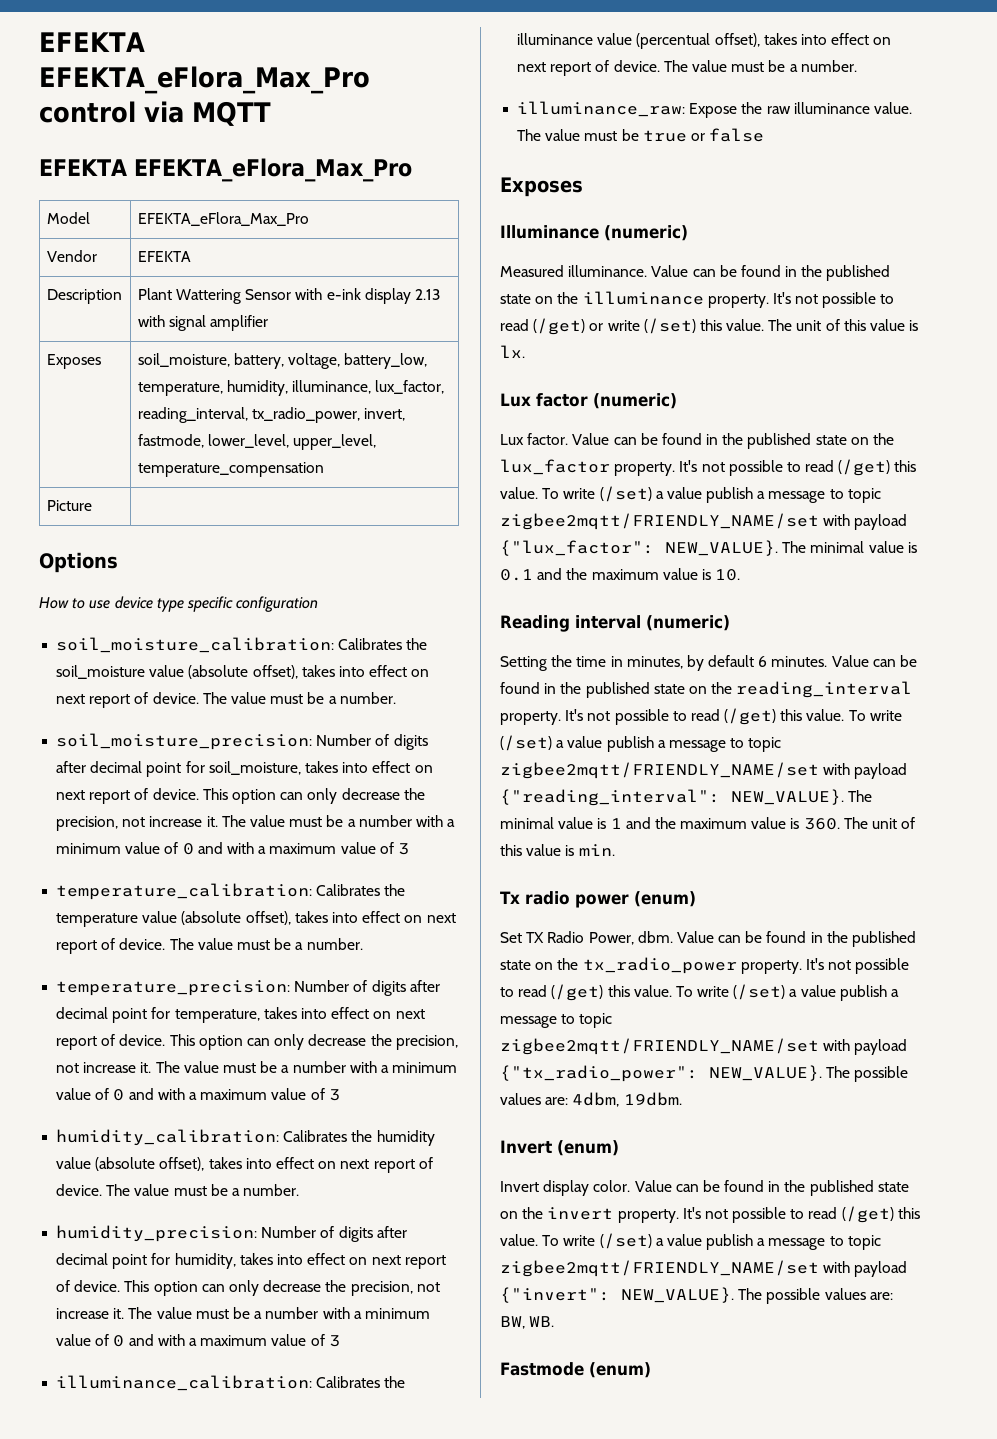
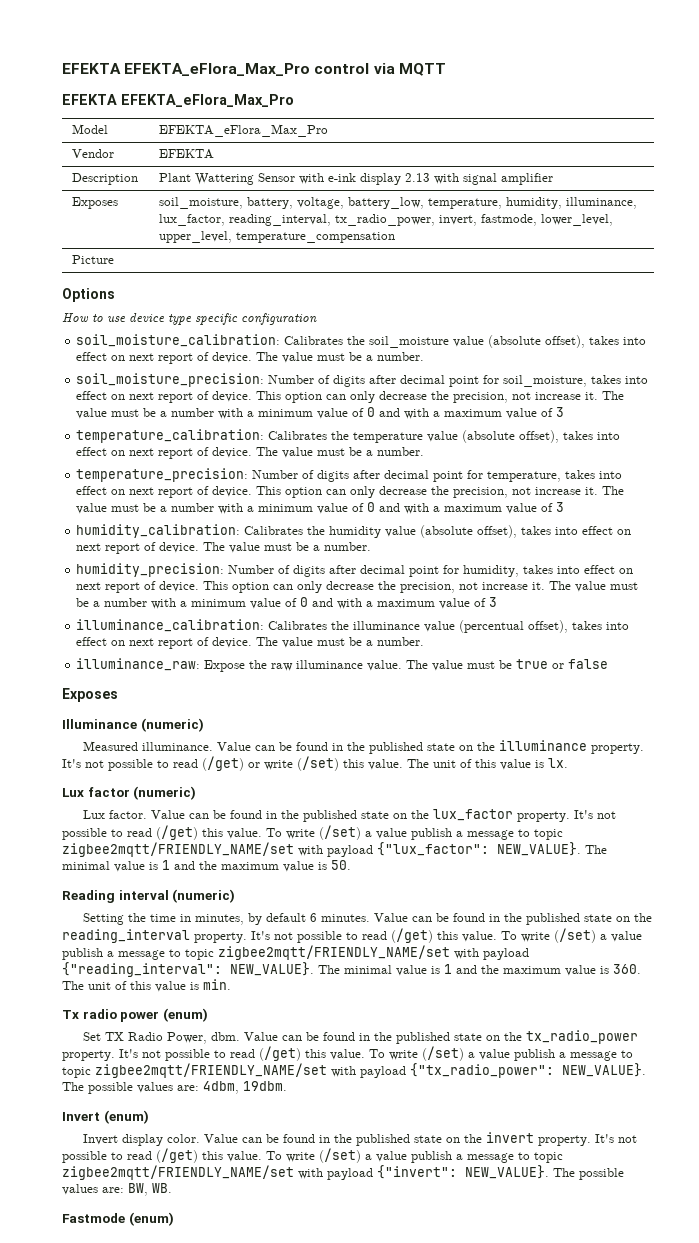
[500,568,741,581] 0.1 and the maximum value is 10. -> [162,860,351,872] 1 and the maximum value is 50.

